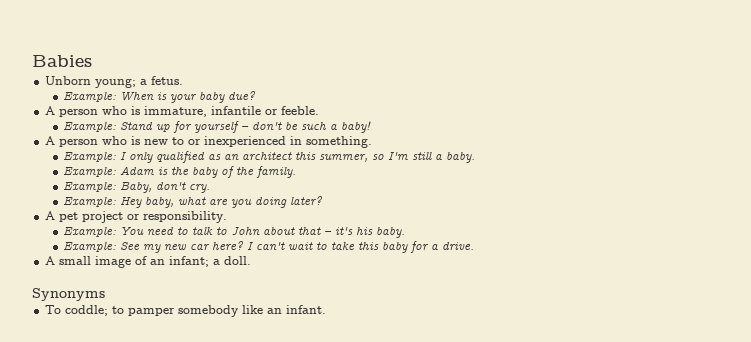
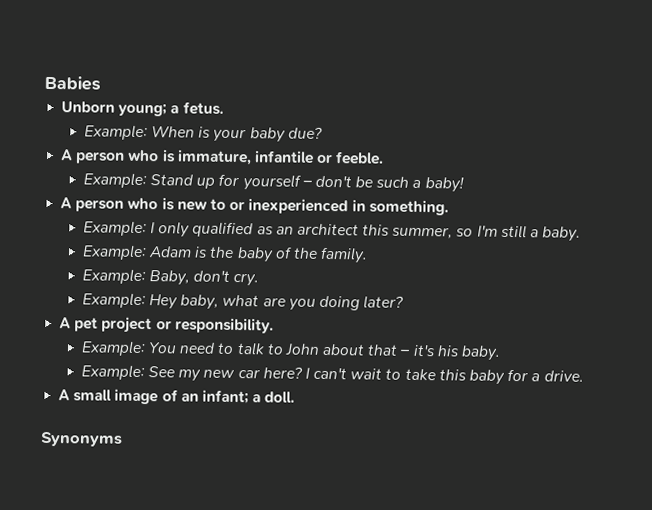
[44,305,326,317] // To coddle; to pamper somebody like an infant. -> (123, 439) none

